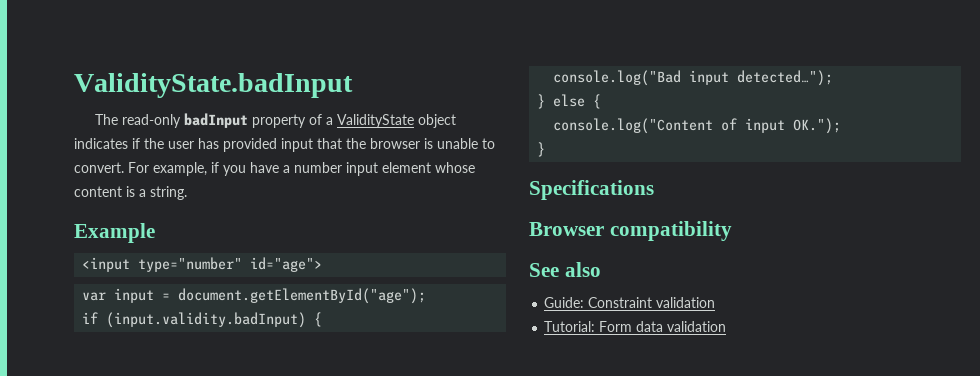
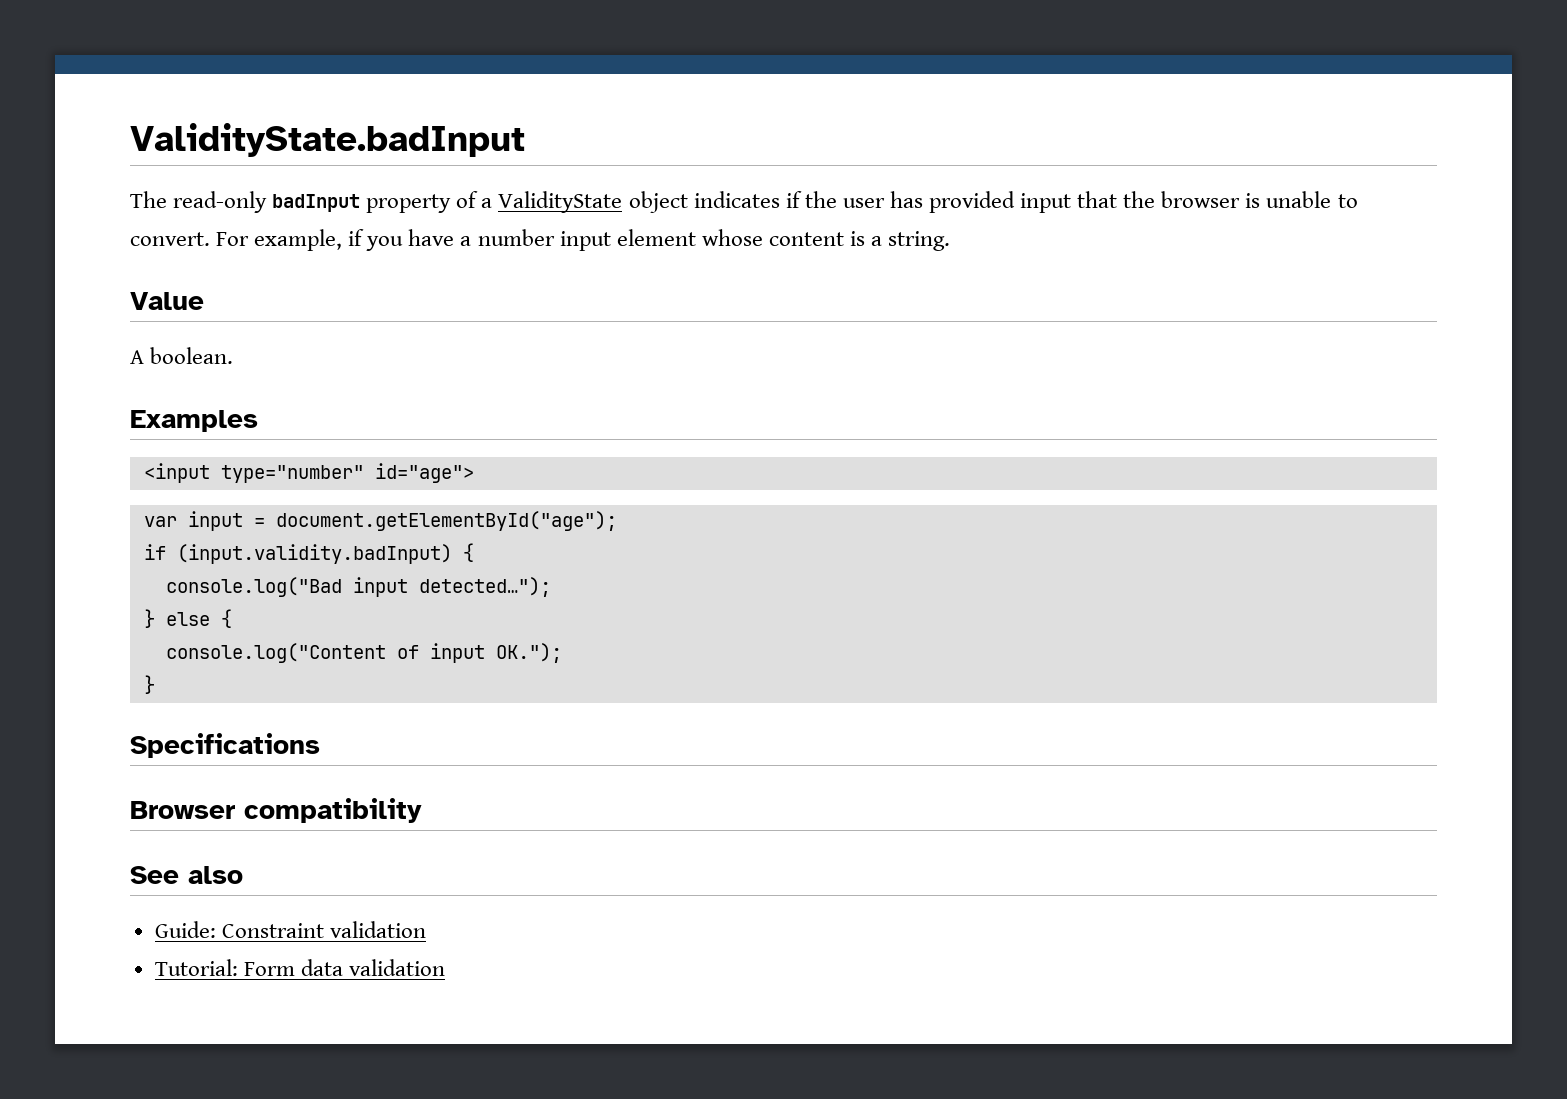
[74,223,155,243] Example -> [130,292,204,310] [130,347,234,364] [130,410,258,432] Value // A boolean. // Examples

